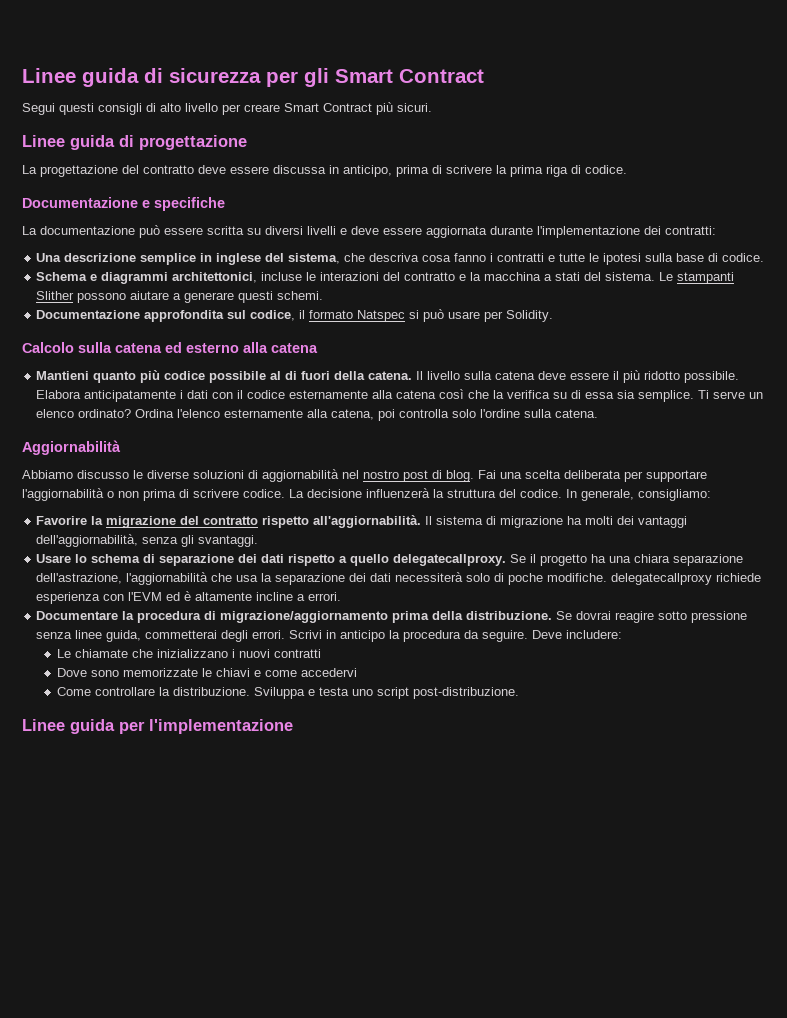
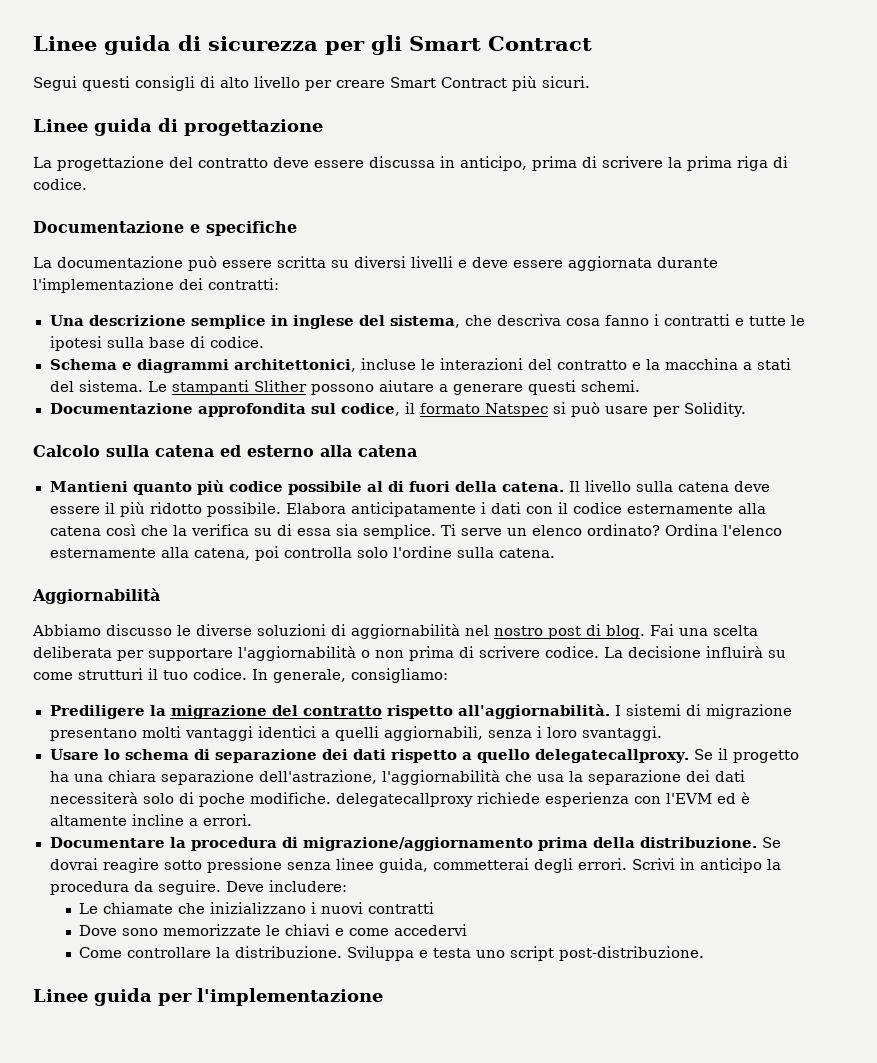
[366,488,516,498] influenzerà la struttura del -> [706,646,786,658] [33,668,188,680] influirà su come strutturi il tuo
[36,516,88,525] Favorire -> [49,705,145,719] Prediligere
[425,516,688,528] [36,534,195,547] Il sistema di migrazione ha molti dei vantaggi dell'aggiornabilità, senza gli -> [614,704,792,719] [49,726,577,741] I sistemi di migrazione presentano molti vantaggi identici a quelli aggiornabili, senza i loro

